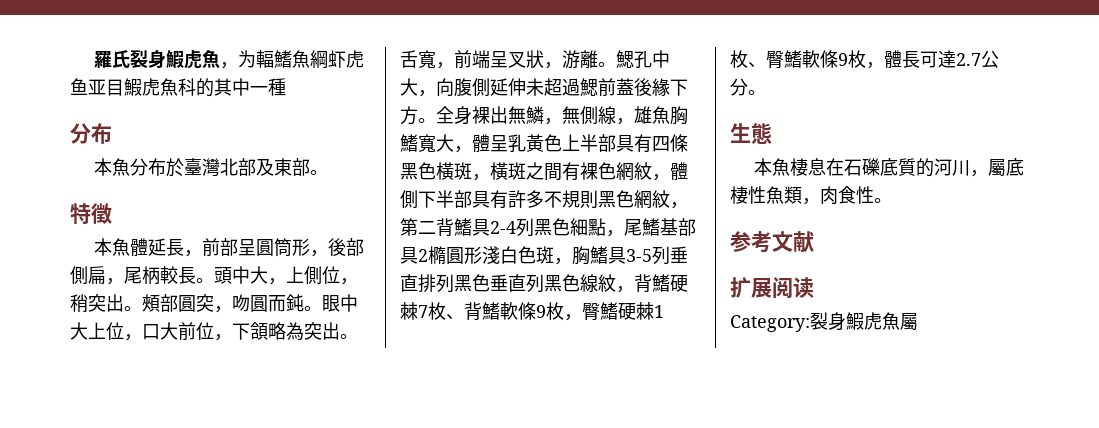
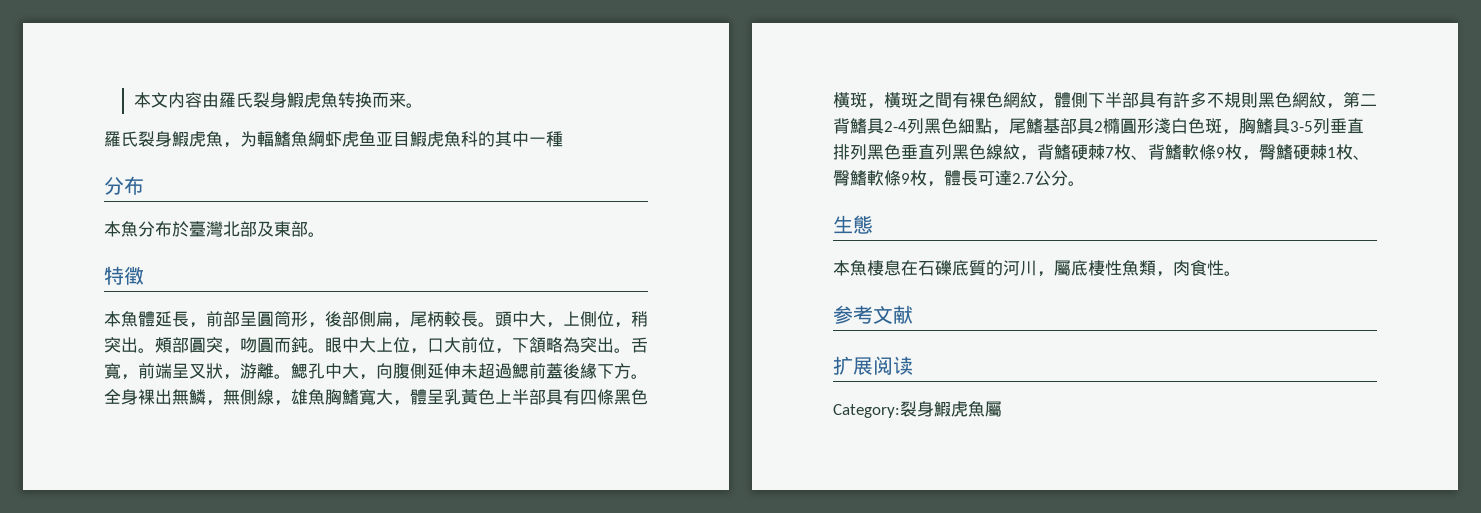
(94, 59) none -> [133,92,423,108] 本文内容由羅氏裂身鰕虎魚转换而来。 //

